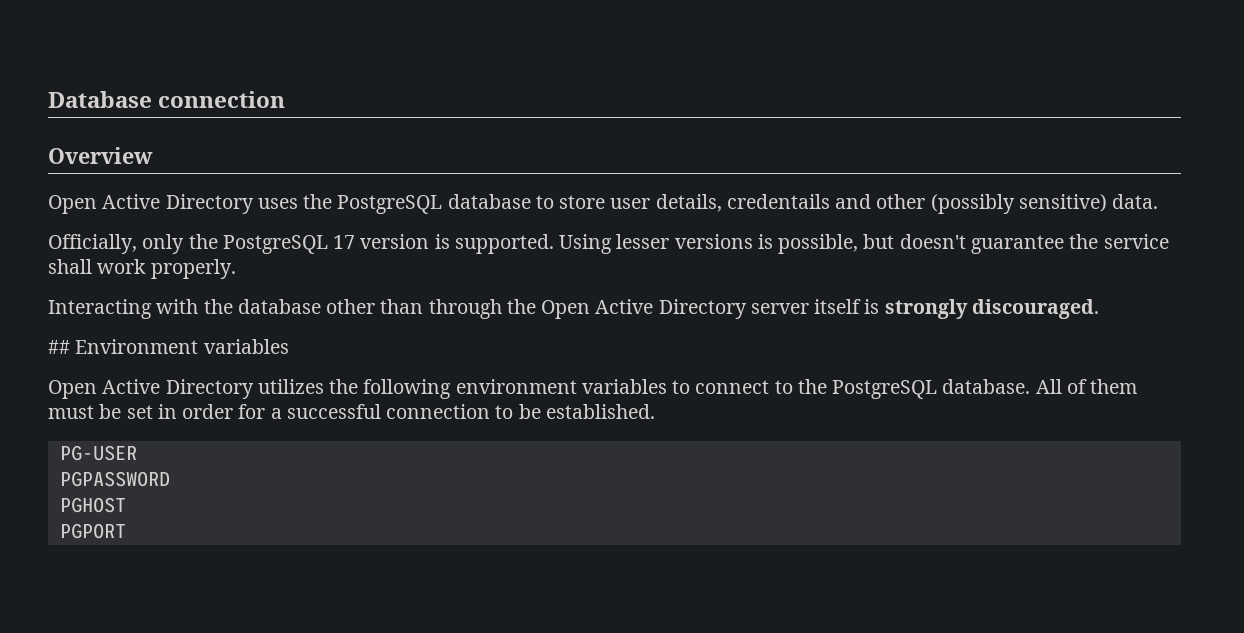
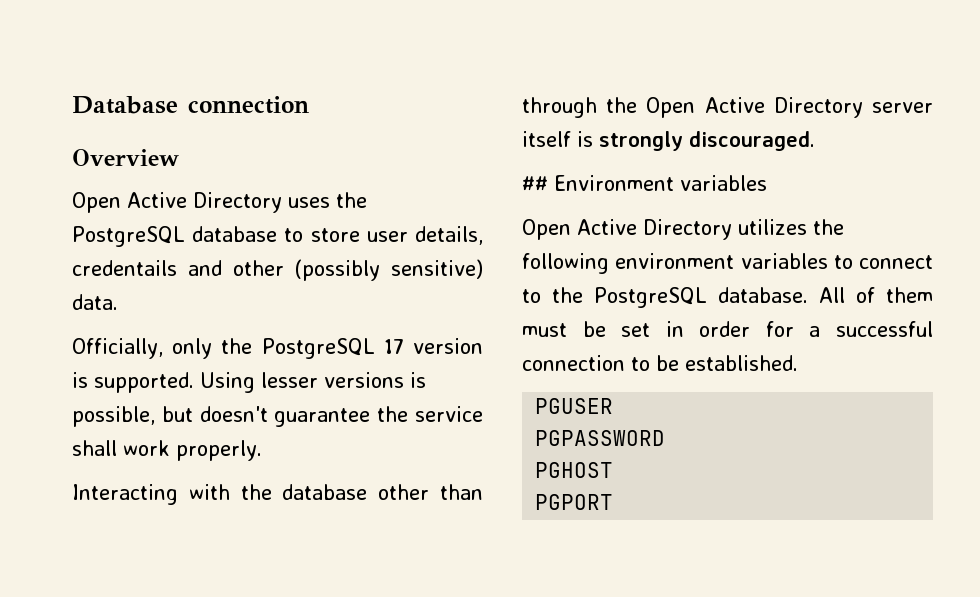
[59,445,137,461] PG-USER -> [535,398,614,414] PGUSER

